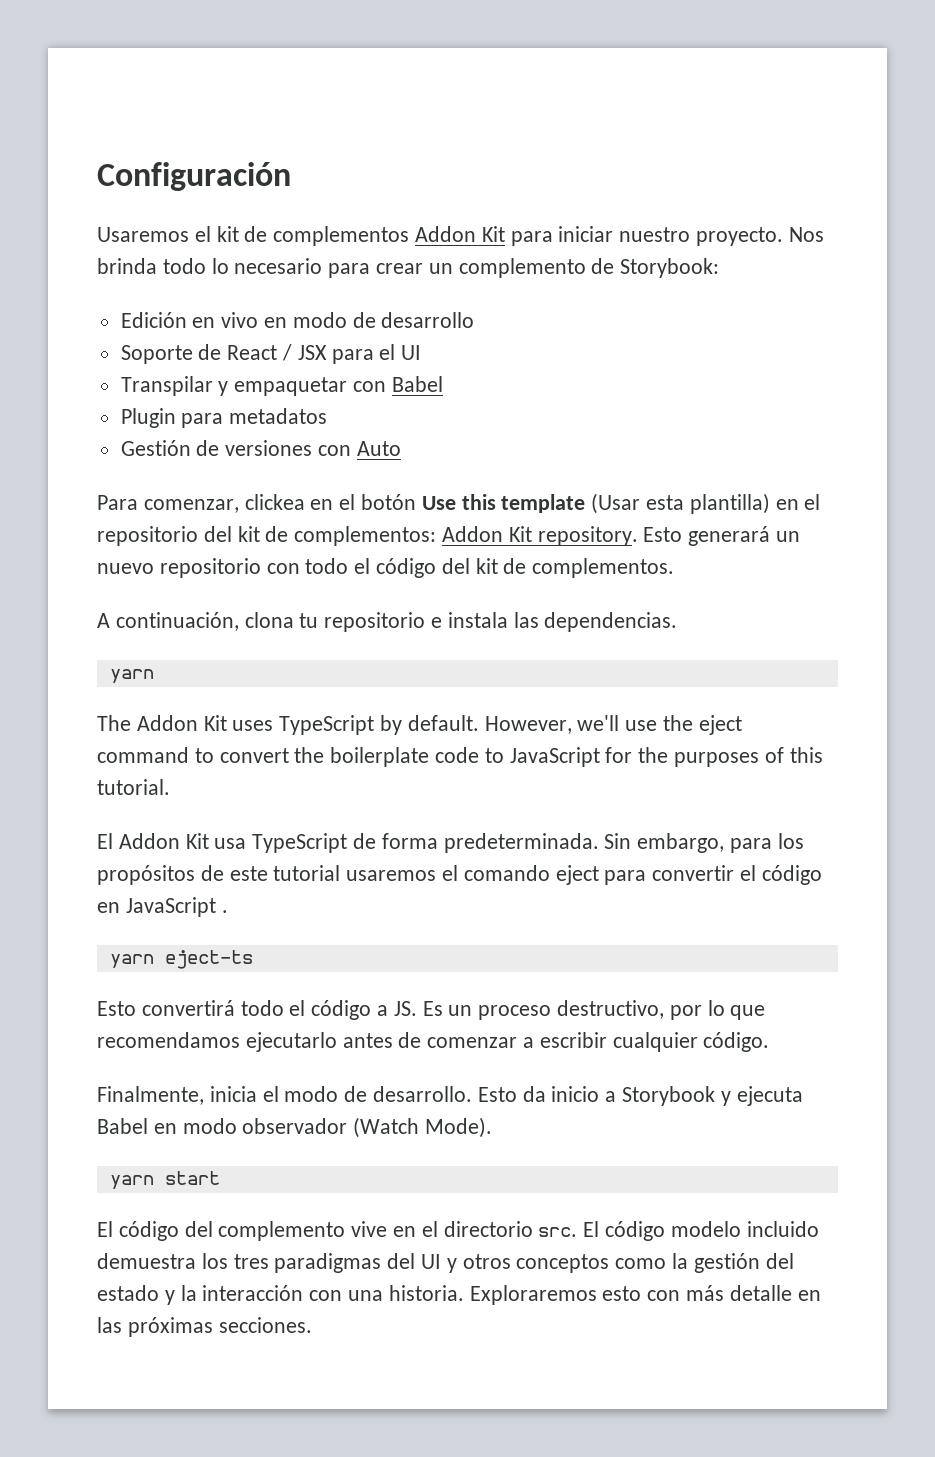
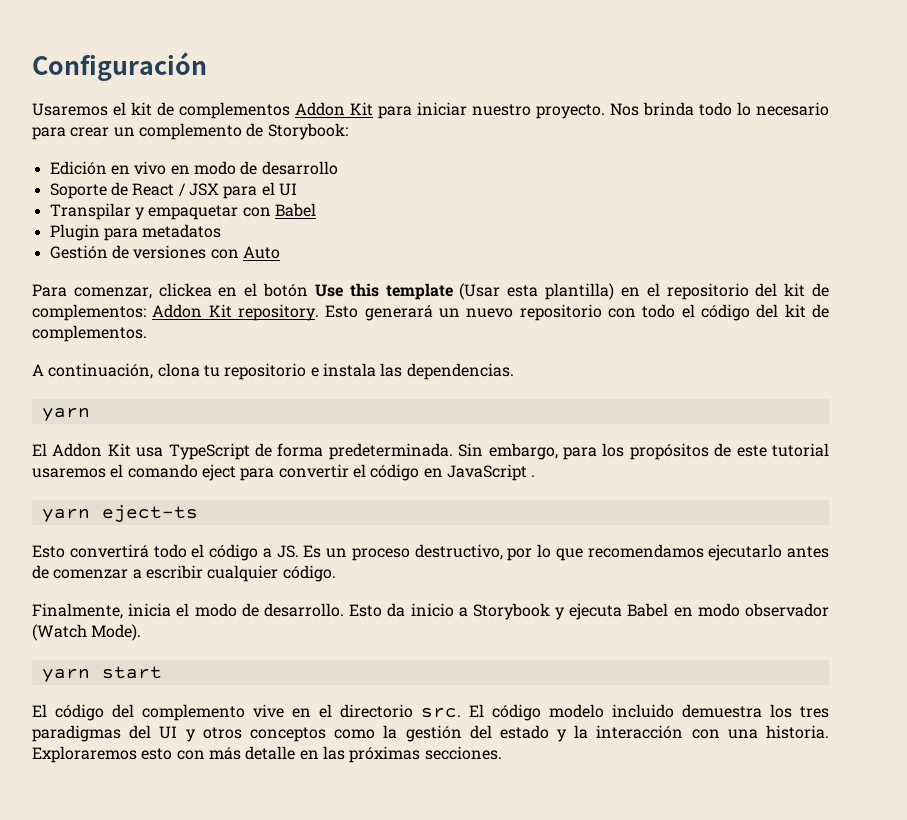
[97,715,742,735] [97,747,823,767] [97,779,170,795] // The Addon Kit uses TypeScript by default. However, we'll use the eject command to convert the boilerplate code to JavaScript for the purposes of this tutorial. -> (90, 414) none

